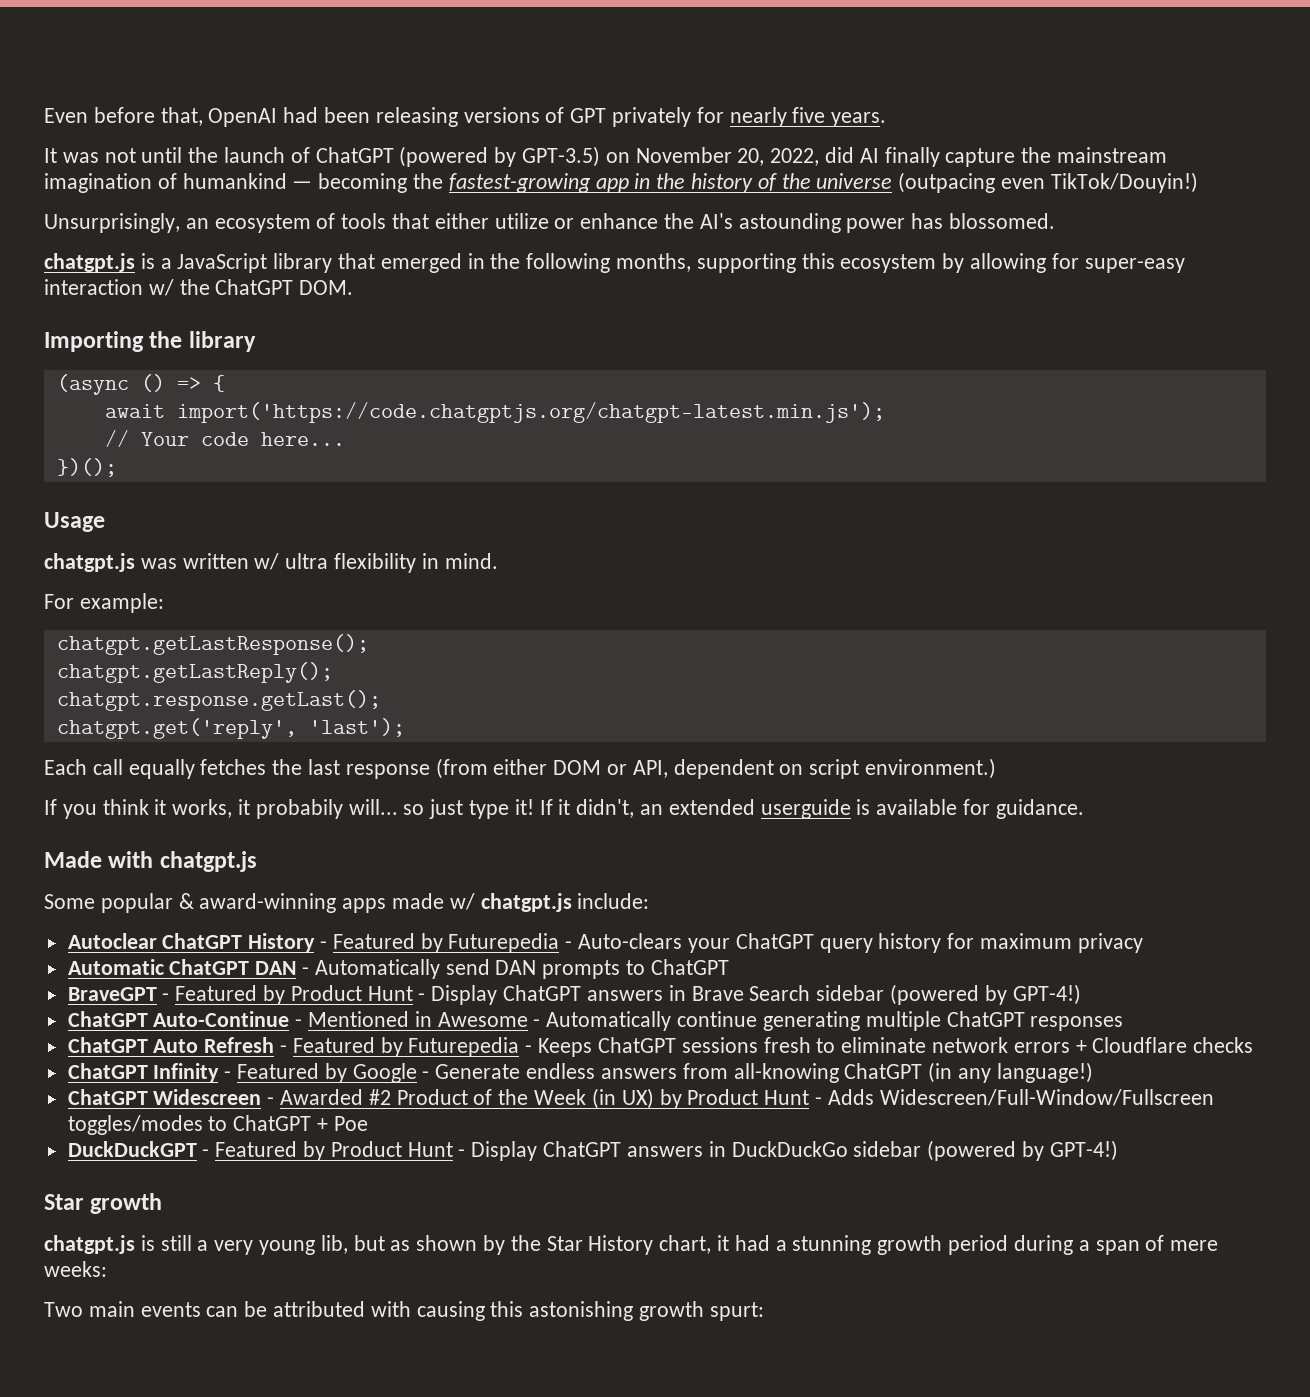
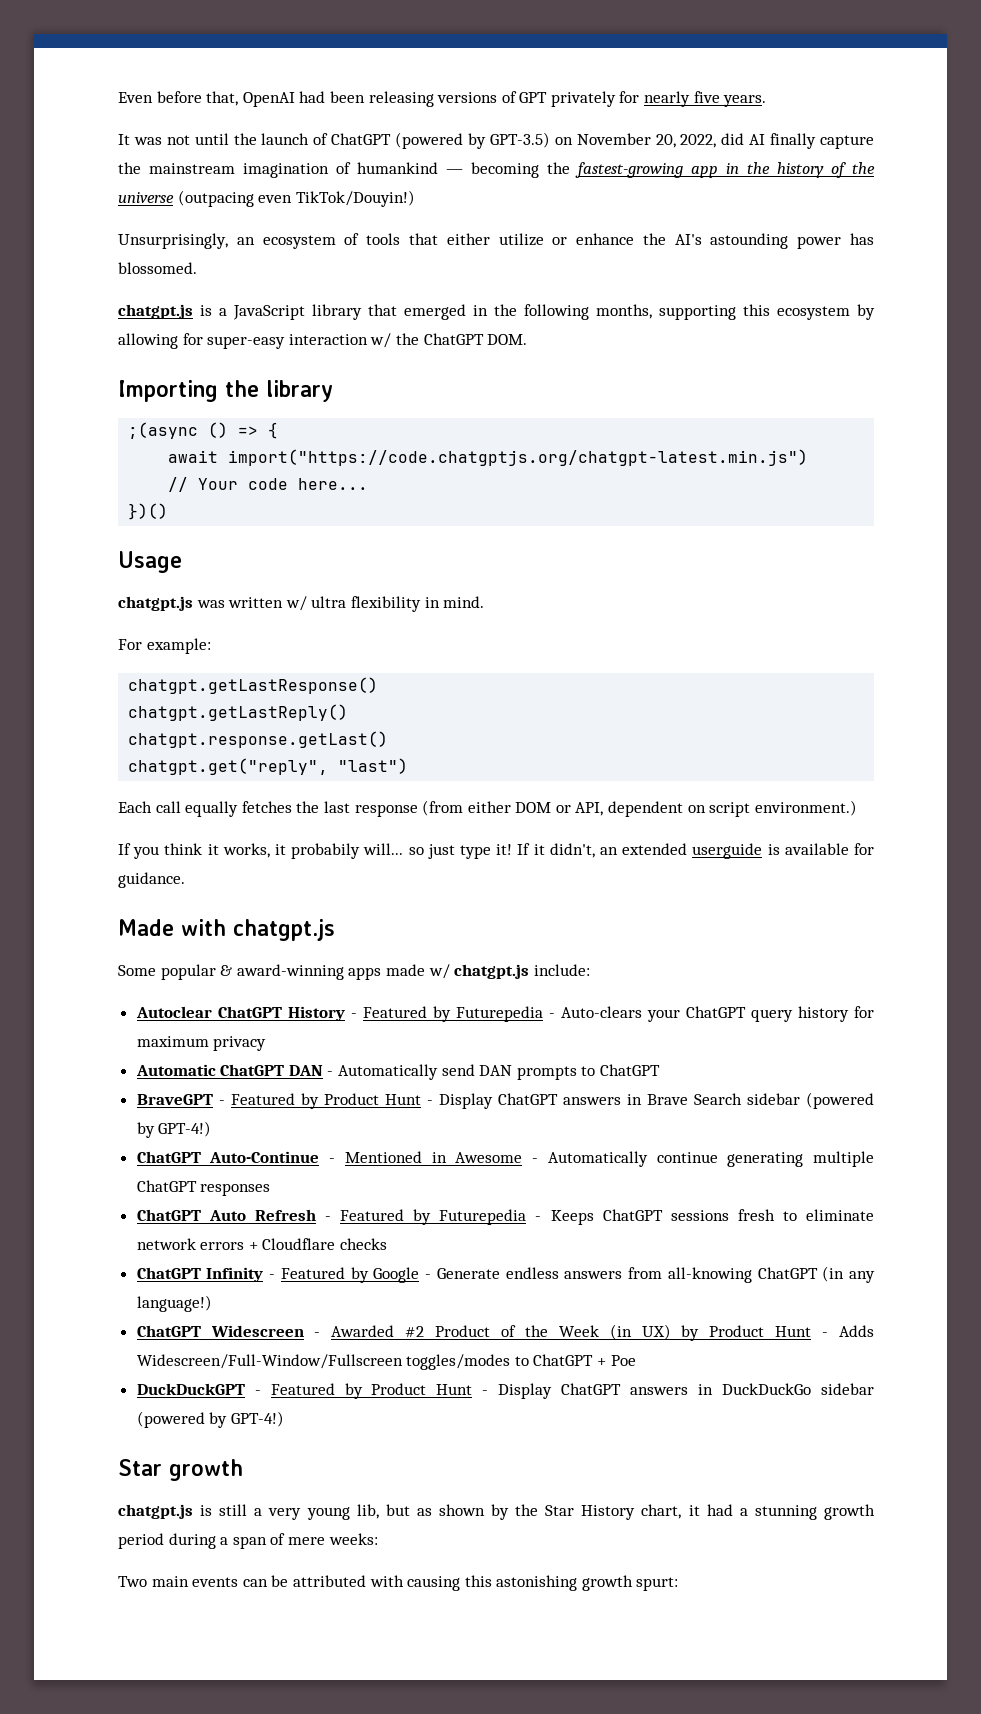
[56,374,129,395] (async -> [128,422,199,439] ;(async
[176,402,885,423] import('https://code.chatgptjs.org/chatgpt-latest.min.js'); -> [228,449,809,466] import("https://code.chatgptjs.org/chatgpt-latest.min.js")
[56,458,117,477] })(); -> [128,503,169,520] })()
[56,634,369,655] [56,662,333,683] [56,690,381,711] [56,718,405,739] chatgpt.getLastResponse(); // chatgpt.getLastReply(); // chatgpt.response.getLast(); // chatgpt.get('reply', 'last'); -> [128,677,379,694] [128,704,349,721] [128,731,389,748] [128,758,409,775] chatgpt.getLastResponse() // chatgpt.getLastReply() // chatgpt.response.getLast() // chatgpt.get("reply", "last")

